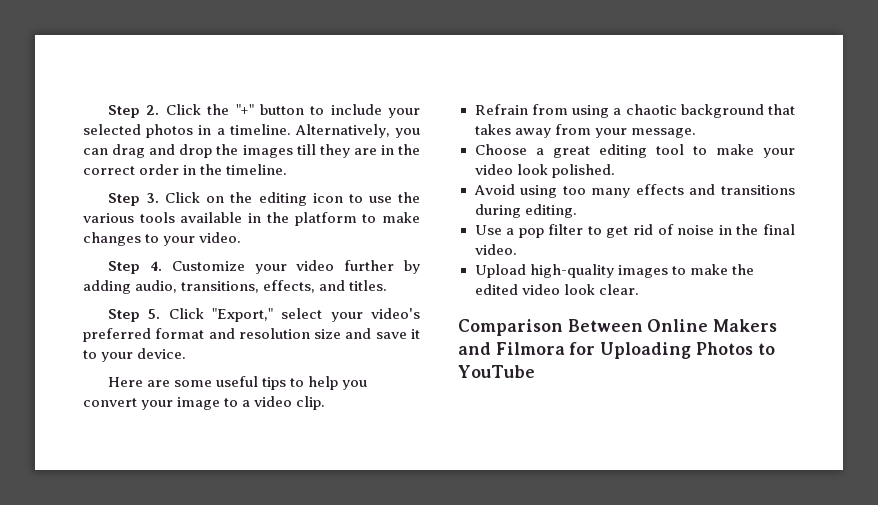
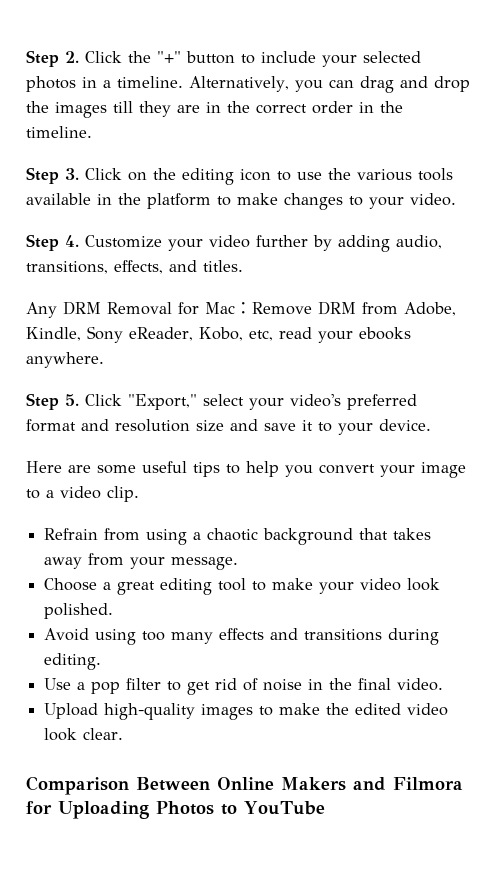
(388, 285) none -> [26,301,456,318] [26,326,411,343] [26,352,104,368] // Any DRM Removal for Mac：Remove DRM from Adobe, Kindle, Sony eReader, Kobo, etc, read your ebooks anywhere.

